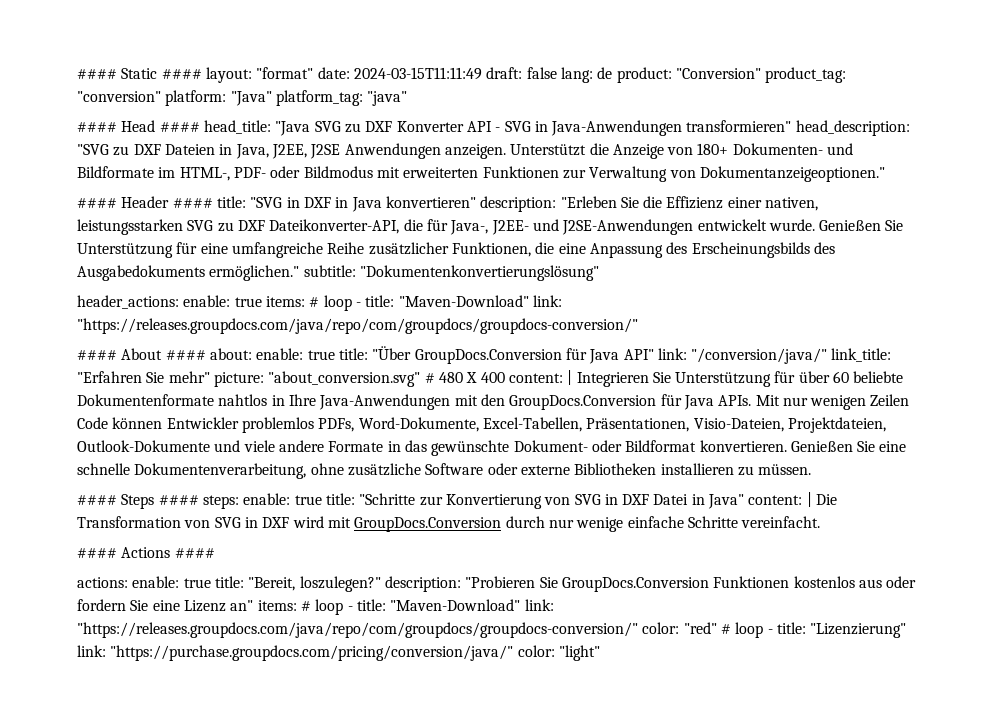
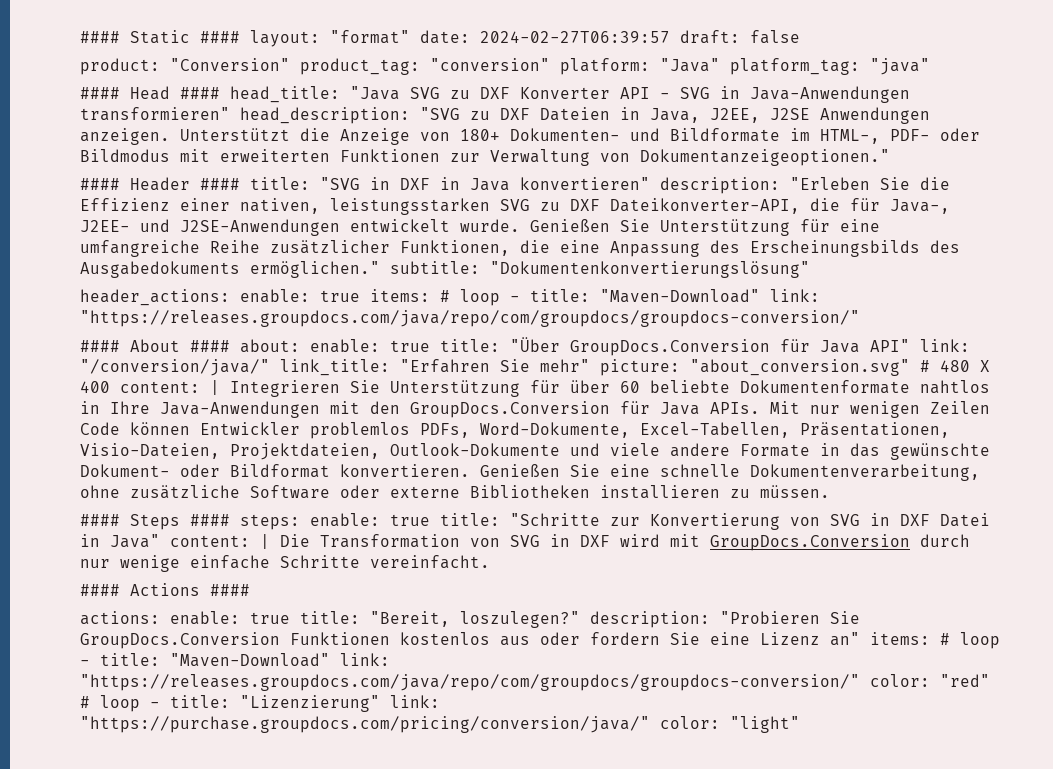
[353,67,482,80] 2024-03-15T11:11:49 -> [480,31,670,43] 2024-02-27T06:39:57
[560,67,613,83] lang: de -> (800, 37) //

